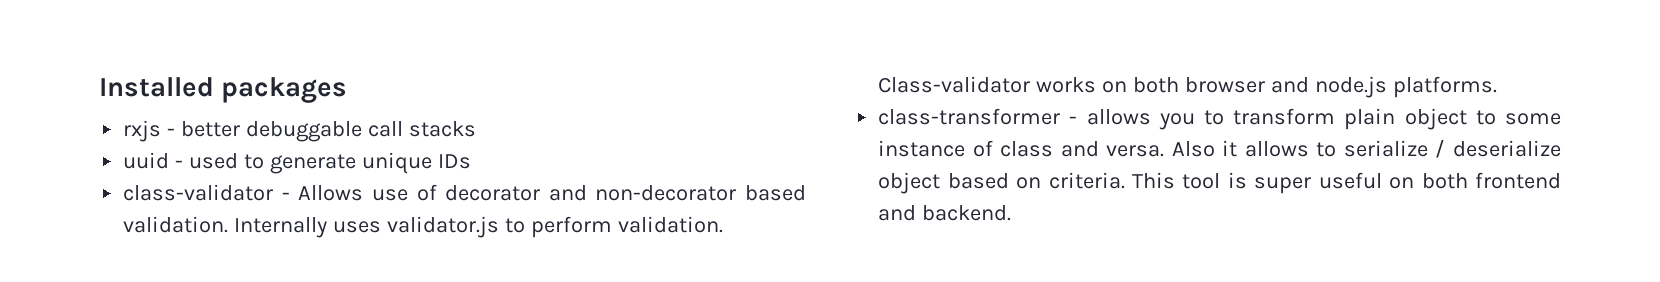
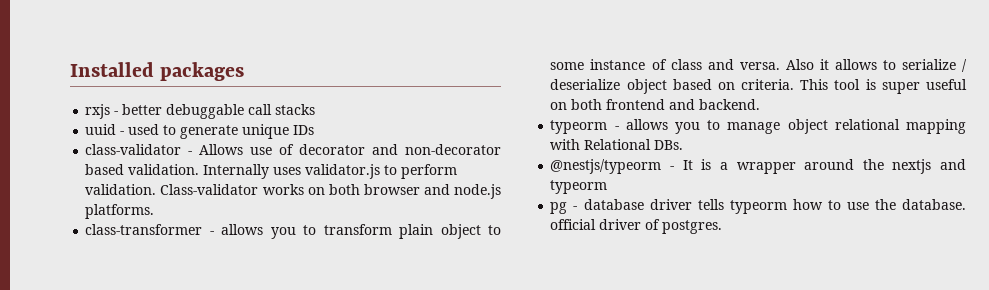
(1012, 213) none -> [550,119,966,134] [550,139,684,150] [550,159,966,174] [550,180,608,194] [550,199,966,214] [550,219,723,234] // typeorm - allows you to manage object relational mapping with Relational DBs. // @nestjs/typeorm - It is a wrapper around the nextjs and typeorm // pg - database driver tells typeorm how to use the database. official driver of postgres.

